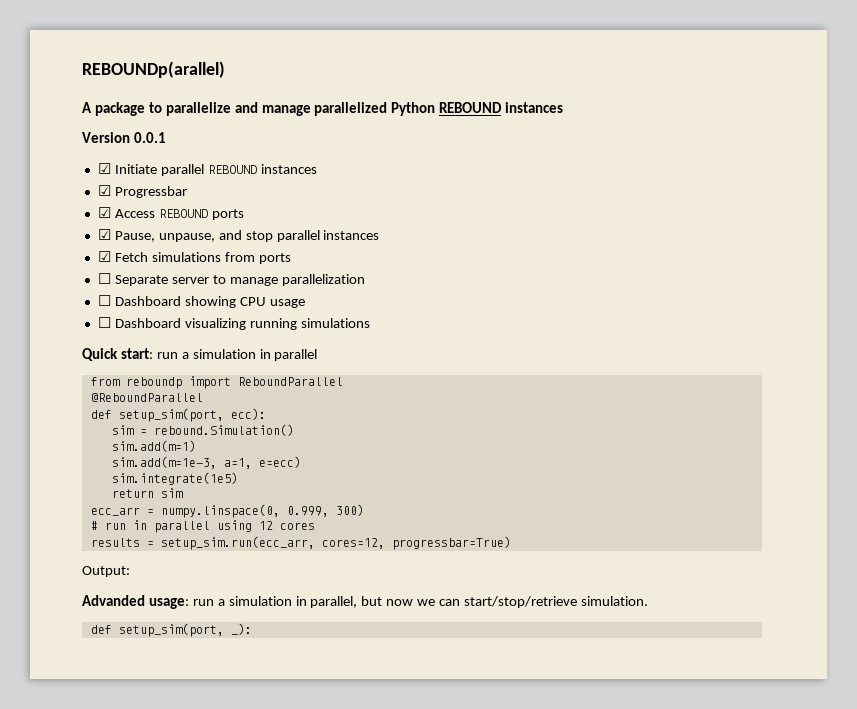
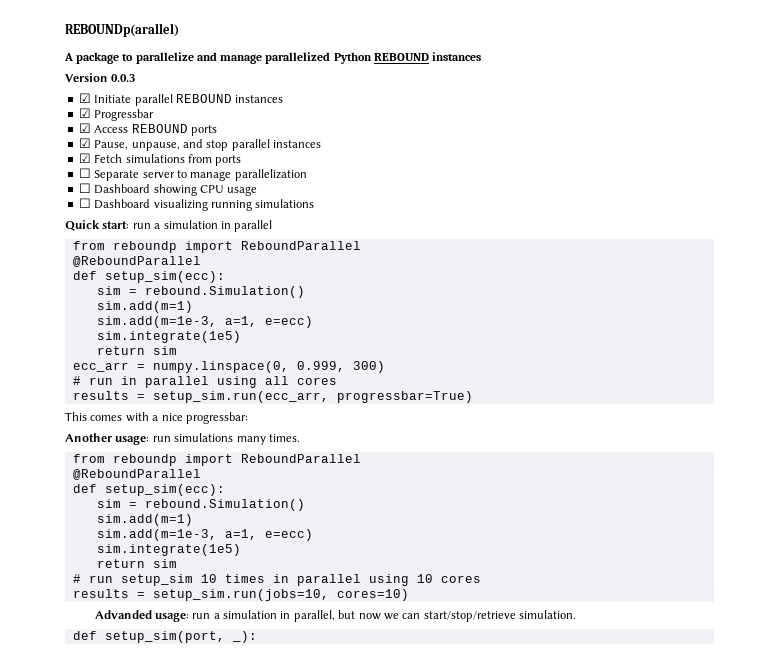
[133,132,166,143] 0.0.1 -> [111,74,136,82] 0.0.3
[118,408,266,422] setup_sim(port, ecc): -> [104,271,225,283] setup_sim(ecc):
[258,521,273,530] 12 -> [264,376,289,385] all
[321,538,385,549] cores=12, -> (329, 397) none
[82,566,130,577] Output: -> [65,412,248,424] [65,433,300,445] [72,454,361,466] [72,469,201,480] [72,484,225,496] [96,499,305,511] [96,514,193,526] [96,529,313,541] [96,544,241,556] [96,559,177,568] [72,574,481,586] [72,589,409,601] This comes with a nice progressbar: // Another usage: run simulations many times. // from reboundp import ReboundParallel // @ReboundParallel // def setup_sim(ecc): // sim = rebound.Simulation() // sim.add(m=1) // sim.add(m=1e-3, a=1, e=ecc) // sim.integrate(1e5) // return sim // # run setup_sim 10 times in parallel using 10 cores // results = setup_sim.run(jobs=10, cores=10)

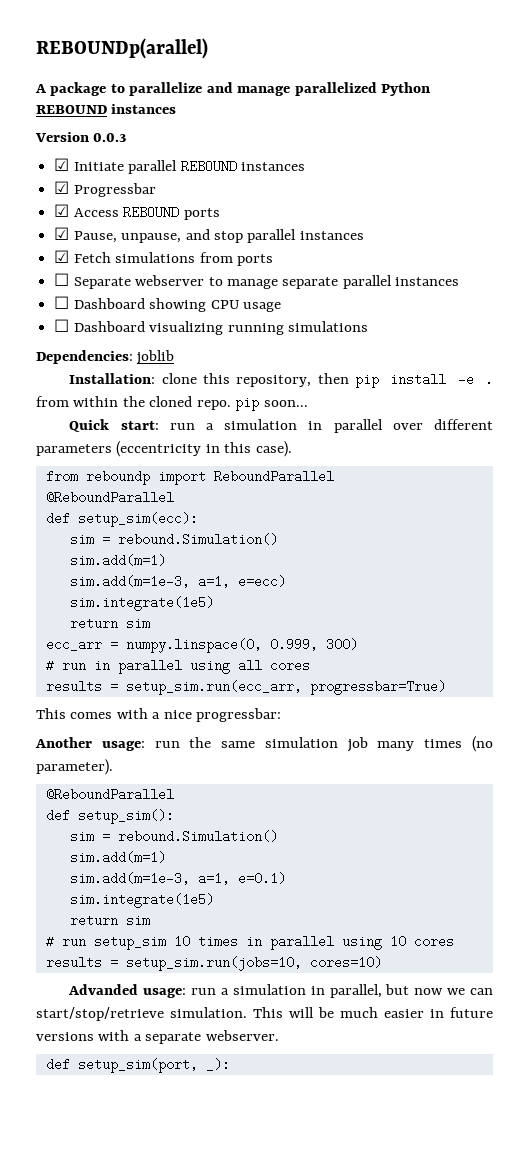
[142,172,175,178] server -> [135,275,205,286] webserver
[234,169,307,181] parallelization -> [282,275,460,289] separate parallel instances
(315, 203) none -> [36,350,175,365] [69,373,494,388] [36,396,308,411] // Dependencies: joblib // Installation: clone this repository, then pip install -e . from within the cloned repo. pip soon...
(273, 226) none -> [392,419,494,430] [36,441,292,457] over different parameters (eccentricity in this case).
[174,433,300,445] [72,454,361,466] [72,469,201,480] [72,484,225,496] [96,499,305,511] [96,514,193,526] [96,529,313,541] simulations many times. // from reboundp import ReboundParallel // @ReboundParallel // def setup_sim(ecc): // sim = rebound.Simulation() // sim.add(m=1) // sim.add(m=1e-3, a=1, e=ecc) -> [189,736,493,752] [36,759,113,775] [45,788,174,801] [45,809,174,824] [69,830,278,843] [69,851,166,864] [69,872,286,885] the same simulation job many times (no parameter). // @ReboundParallel // def setup_sim(): // sim = rebound.Simulation() // sim.add(m=1) // sim.add(m=1e-3, a=1, e=0.1)
(577, 614) none -> [253,1007,493,1018] [36,1030,279,1044] This will be much easier in future versions with a separate webserver.

